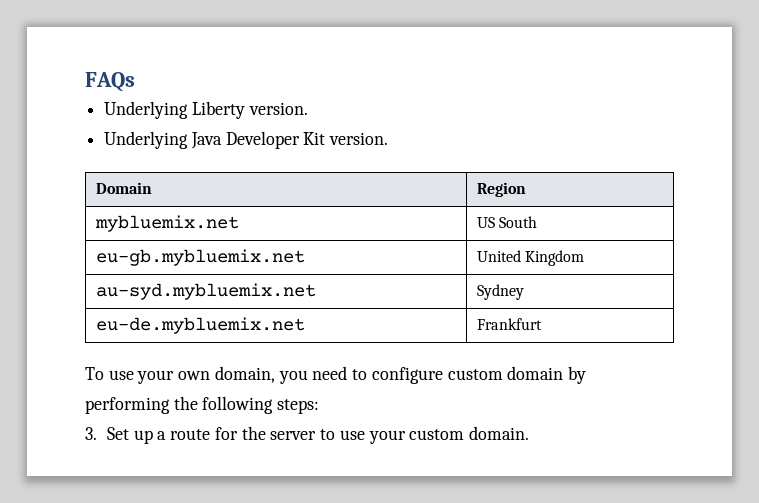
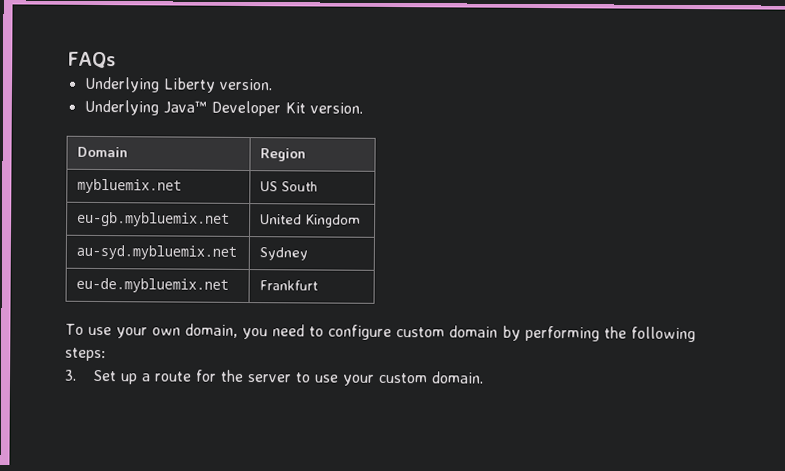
[190,132,222,149] Java -> [162,100,207,114] Java™

